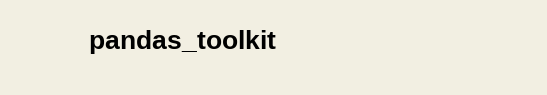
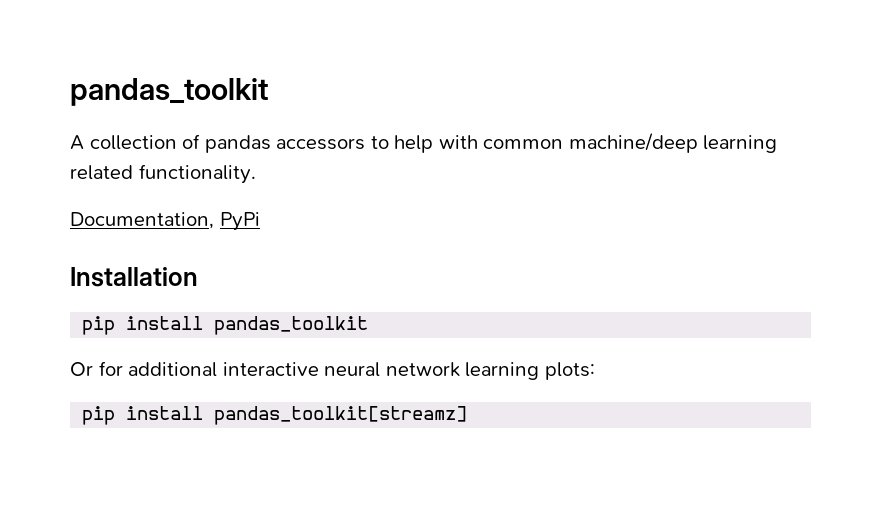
[89,30,276,54] pandas_toolkit -> [70,78,268,106] [70,133,778,153] [70,164,256,184] [70,212,260,231] [70,267,198,287] [82,316,369,335] [70,361,595,380] [82,406,468,425] pandas_toolkit // A collection of pandas accessors to help with common machine/deep learning related functionality. // Documentation, PyPi // Installation // pip install pandas_toolkit // Or for additional interactive neural network learning plots: // pip install pandas_toolkit[streamz]

